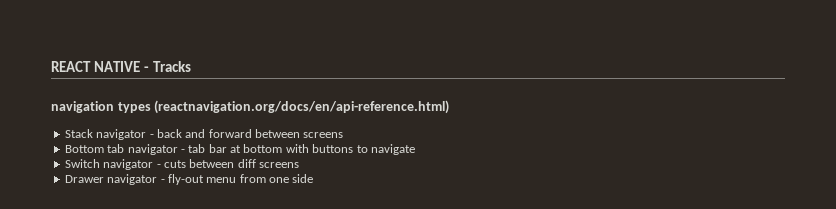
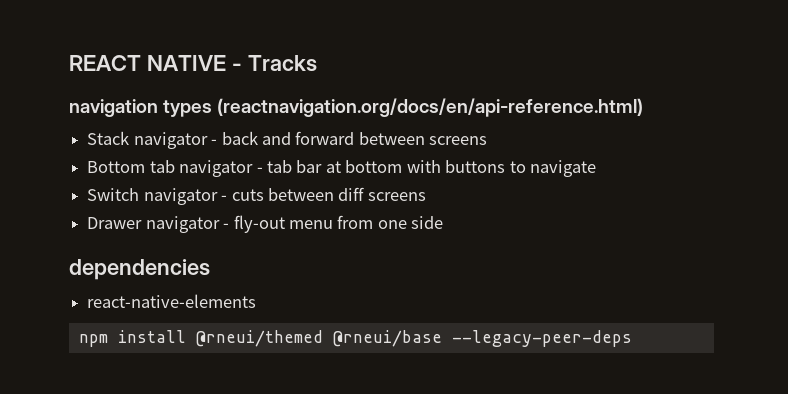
(314, 178) none -> [69,259,210,280] [87,294,257,308] [78,330,632,347] // dependencies // react-native-elements // npm install @rneui/themed @rneui/base --legacy-peer-deps

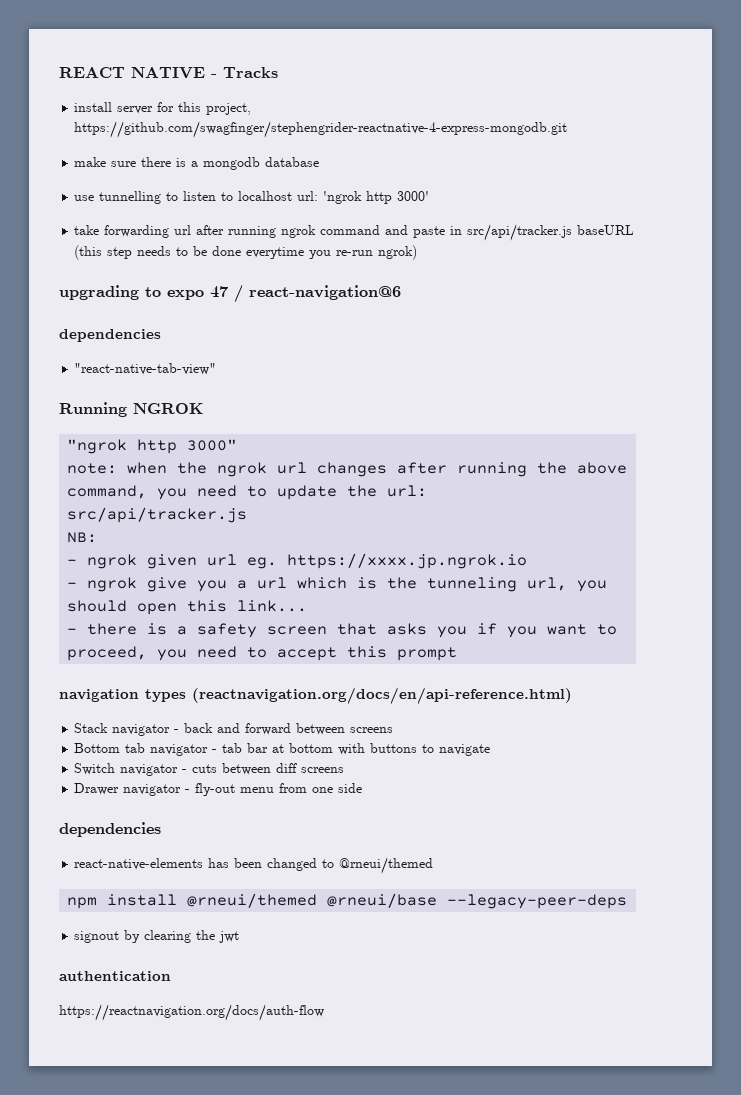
(317, 63) none -> [74,102,252,115] [74,121,568,138] [74,157,320,170] [74,191,430,204] [74,224,635,241] [74,245,418,260] [59,285,401,303] [59,329,161,342] [74,363,217,375] [59,402,203,417] [67,439,238,454] [67,462,628,477] [67,485,428,500] [67,507,248,523] [67,532,98,543] [67,553,528,569] [67,577,608,592] [67,600,308,615] [67,623,618,638] [67,646,458,661] // install server for this project, https://github.com/swagfinger/stephengrider-reactnative-4-express-mongodb.git // make sure there is a mongodb database // use tunnelling to listen to localhost url: 'ngrok http 3000' // take forwarding url after running ngrok command and paste in src/api/tracker.js baseURL (this step needs to be done everytime you re-run ngrok) // upgrading to expo 47 / react-navigation@6 // dependencies // "react-native-tab-view" // Running NGROK // "ngrok http 3000" // note: when the ngrok url changes after running the above command, you need to update the url: // src/api/tracker.js // NB: // - ngrok given url eg. https://xxxx.jp.ngrok.io // - ngrok give you a url which is the tunneling url, you should open this link... // - there is a safety screen that asks you if you want to proceed, you need to accept this prompt
(257, 301) none -> [208,857,434,874] has been changed to @rneui/themed
(632, 338) none -> [74,930,240,943] [59,971,171,981] [59,1004,324,1021] // signout by clearing the jwt // authentication // https://reactnavigation.org/docs/auth-flow

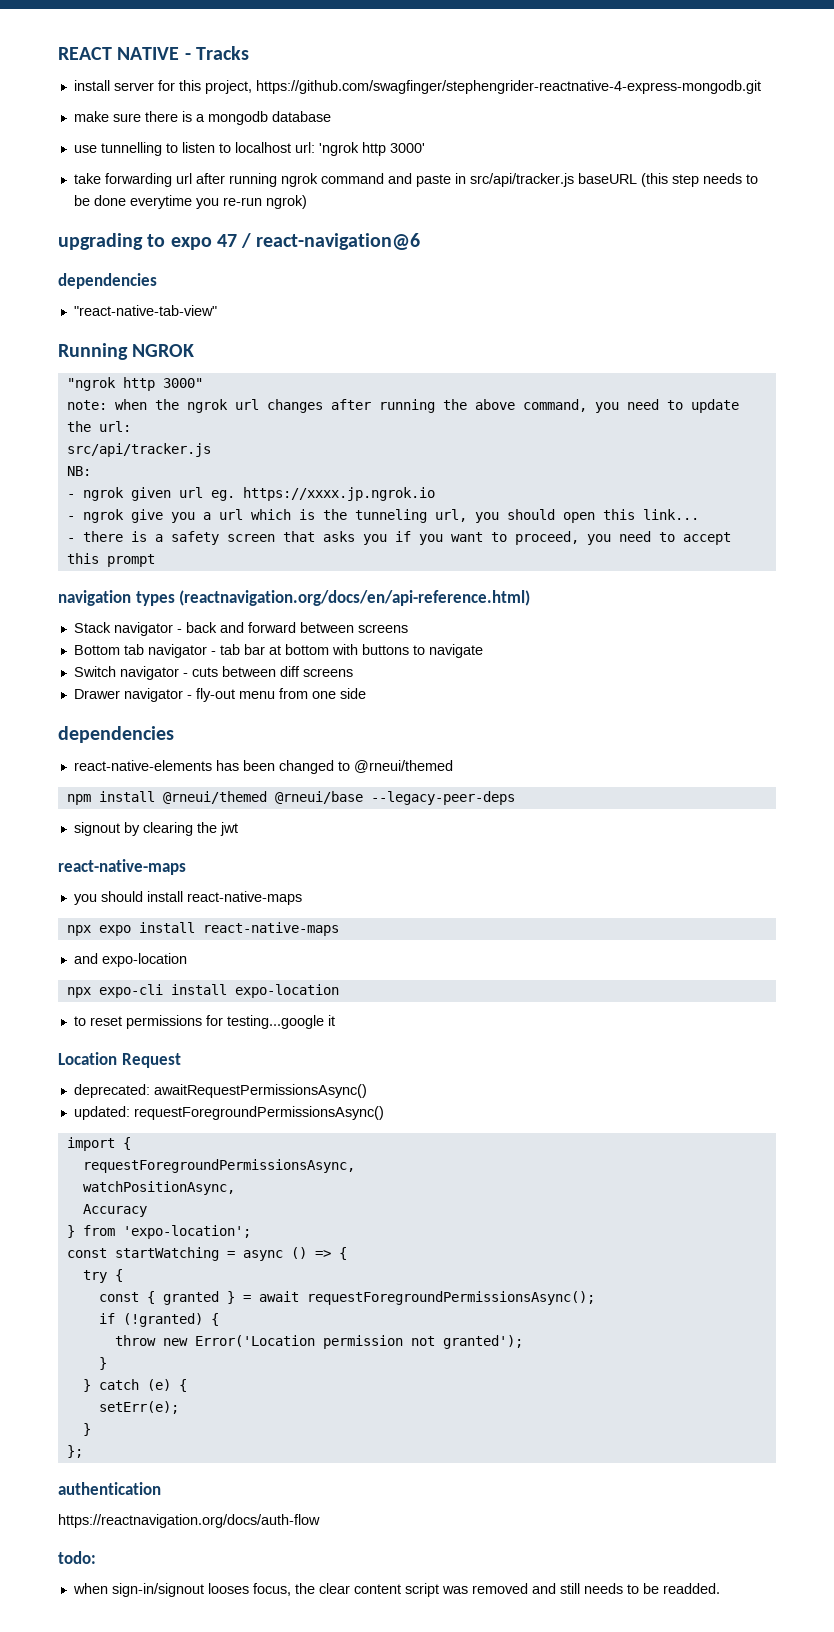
[59,971,171,981] [59,1004,324,1021] authentication // https://reactnavigation.org/docs/auth-flow -> [58,859,186,875] [73,891,302,905] [66,922,339,936] [73,953,187,967] [66,984,339,998] [73,1015,335,1029] [58,1052,181,1068] [73,1084,367,1098] [73,1106,384,1120] [66,1137,131,1151] [82,1159,355,1173] [82,1181,235,1195] [82,1204,147,1217] [66,1225,251,1239] [66,1247,347,1261] [82,1269,123,1283] [98,1291,595,1305] [98,1313,219,1327] [114,1335,523,1349] [98,1357,107,1370] [82,1379,187,1392] [98,1401,179,1414] [82,1423,91,1436] [66,1445,83,1458] [58,1482,161,1495] [58,1514,320,1528] [58,1551,96,1564] [72,1583,720,1597] react-native-maps // you should install react-native-maps // npx expo install react-native-maps // and expo-location // npx expo-cli install expo-location // to reset permissions for testing...google it // Location Request // deprecated: awaitRequestPermissionsAsync() // updated: requestForegroundPermissionsAsync() // import { // requestForegroundPermissionsAsync, // watchPositionAsync, // Accuracy // } from 'expo-location'; // const startWatching = async () => { // try { // const { granted } = await requestForegroundPermissionsAsync(); // if (!granted) { // throw new Error('Location permission not granted'); // } // } catch (e) { // setErr(e); // } // }; // authentication // https://reactnavigation.org/docs/auth-flow // todo: // when sign-in/signout looses focus, the clear content script was removed and still needs to be readded.

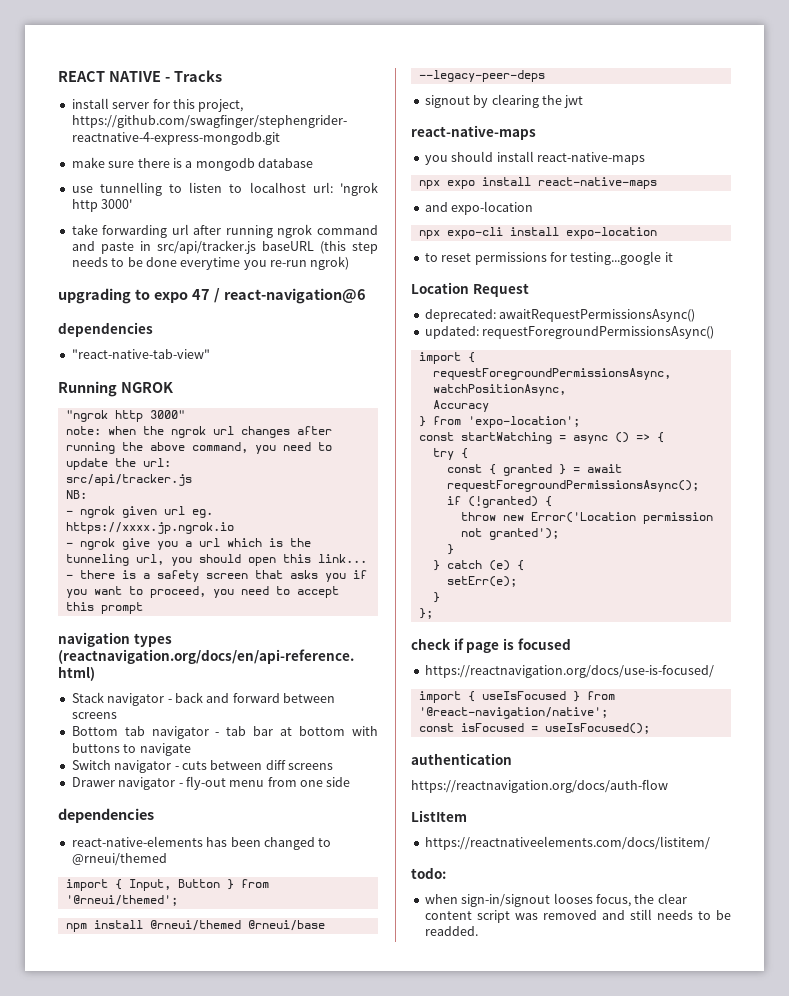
(453, 766) none -> [65,879,269,891] [65,895,178,906] // import { Input, Button } from '@rneui/themed';
(83, 1451) none -> [411,638,571,653] [424,665,714,678] [418,691,615,703] [418,707,608,719] [418,723,650,734] // check if page is focused // https://reactnavigation.org/docs/use-is-focused/ // import { useIsFocused } from '@react-navigation/native'; // const isFocused = useIsFocused();
(320, 1521) none -> [411,810,467,822] [424,836,710,850] // ListItem // https://reactnativeelements.com/docs/listitem/

